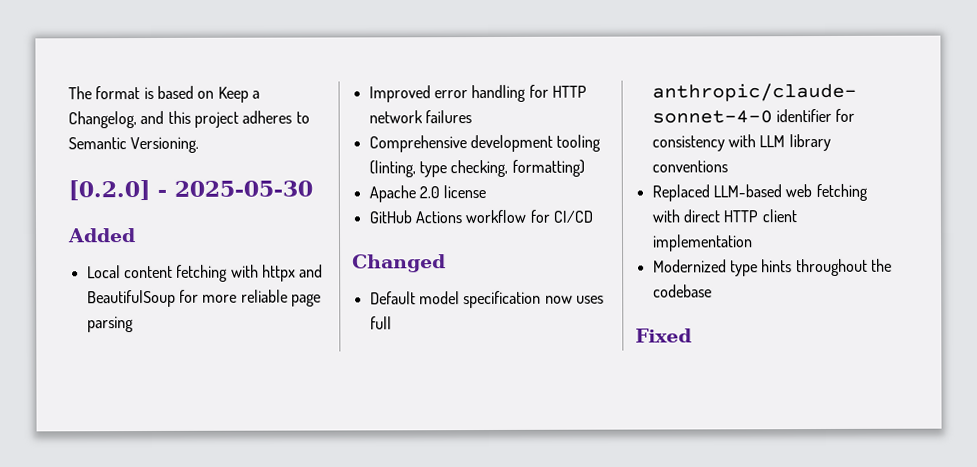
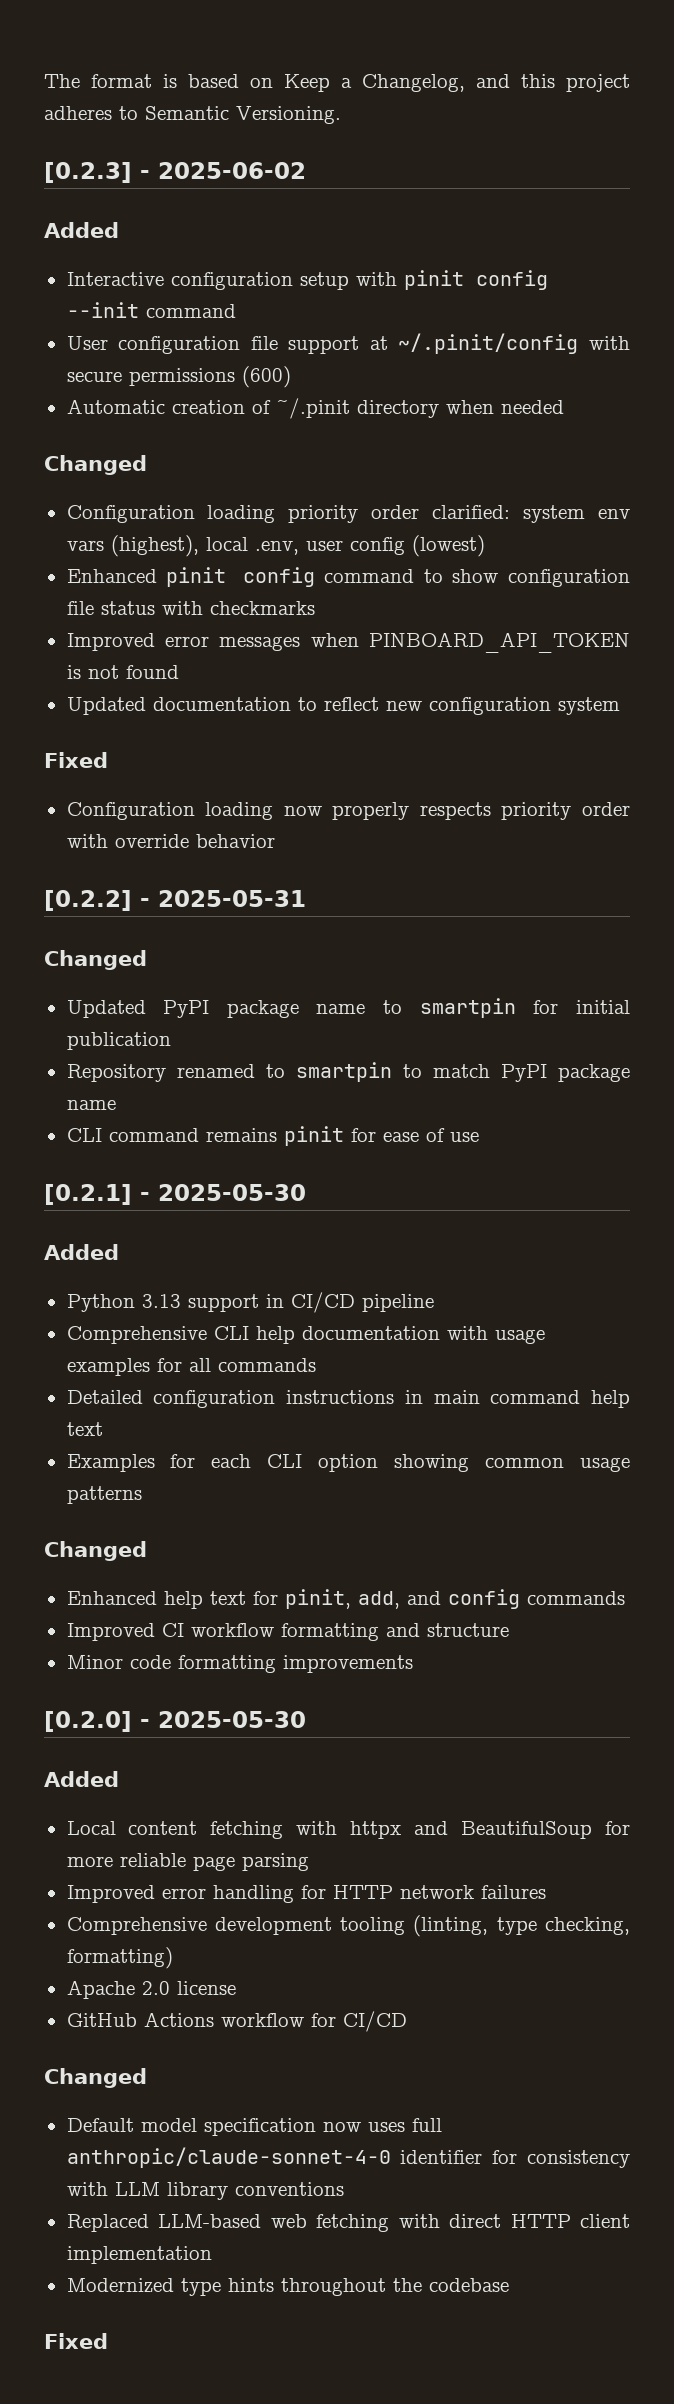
(200, 145) none -> [44,162,306,183] [44,222,119,238] [66,270,548,290] [66,302,236,318] [66,333,630,354] [66,366,291,388] [66,398,564,419] [44,455,147,475] [66,505,630,523] [66,535,485,557] [66,567,630,587] [66,601,315,615] [66,632,630,653] [66,665,179,679] [66,697,620,715] [44,752,108,768] [66,802,630,820] [66,834,275,848] [44,890,306,911] [44,950,147,970] [66,998,630,1018] [66,1032,171,1050] [66,1062,631,1082] [66,1100,116,1110] [66,1126,479,1146] [44,1184,306,1205] [44,1244,119,1260] [66,1292,434,1313] [66,1326,545,1344] [66,1358,316,1376] [66,1390,631,1408] [66,1422,103,1436] [66,1454,630,1472] [66,1486,142,1504] [44,1541,147,1561] [66,1589,625,1609] [66,1623,509,1641] [66,1655,413,1673] // [0.2.3] - 2025-06-02 // Added // Interactive configuration setup with pinit config --init command // User configuration file support at ~/.pinit/config with secure permissions (600) // Automatic creation of ~/.pinit directory when needed // Changed // Configuration loading priority order clarified: system env vars (highest), local .env, user config (lowest) // Enhanced pinit config command to show configuration file status with checkmarks // Improved error messages when PINBOARD_API_TOKEN is not found // Updated documentation to reflect new configuration system // Fixed // Configuration loading now properly respects priority order with override behavior // [0.2.2] - 2025-05-31 // Changed // Updated PyPI package name to smartpin for initial publication // Repository renamed to smartpin to match PyPI package name // CLI command remains pinit for ease of use // [0.2.1] - 2025-05-30 // Added // Python 3.13 support in CI/CD pipeline // Comprehensive CLI help documentation with usage examples for all commands // Detailed configuration instructions in main command help text // Examples for each CLI option showing common usage patterns // Changed // Enhanced help text for pinit, add, and config commands // Improved CI workflow formatting and structure // Minor code formatting improvements

